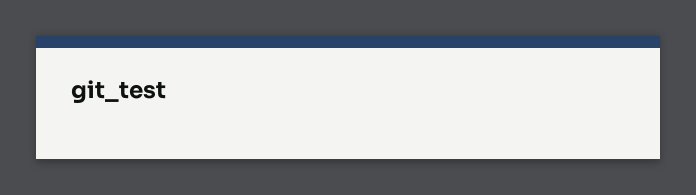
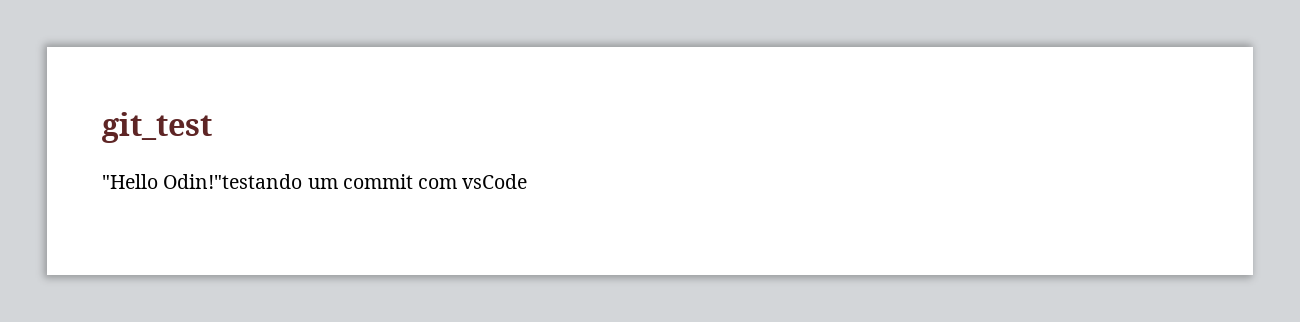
(166, 92) none -> [102,174,528,189] // "Hello Odin!"testando um commit com vsCode

